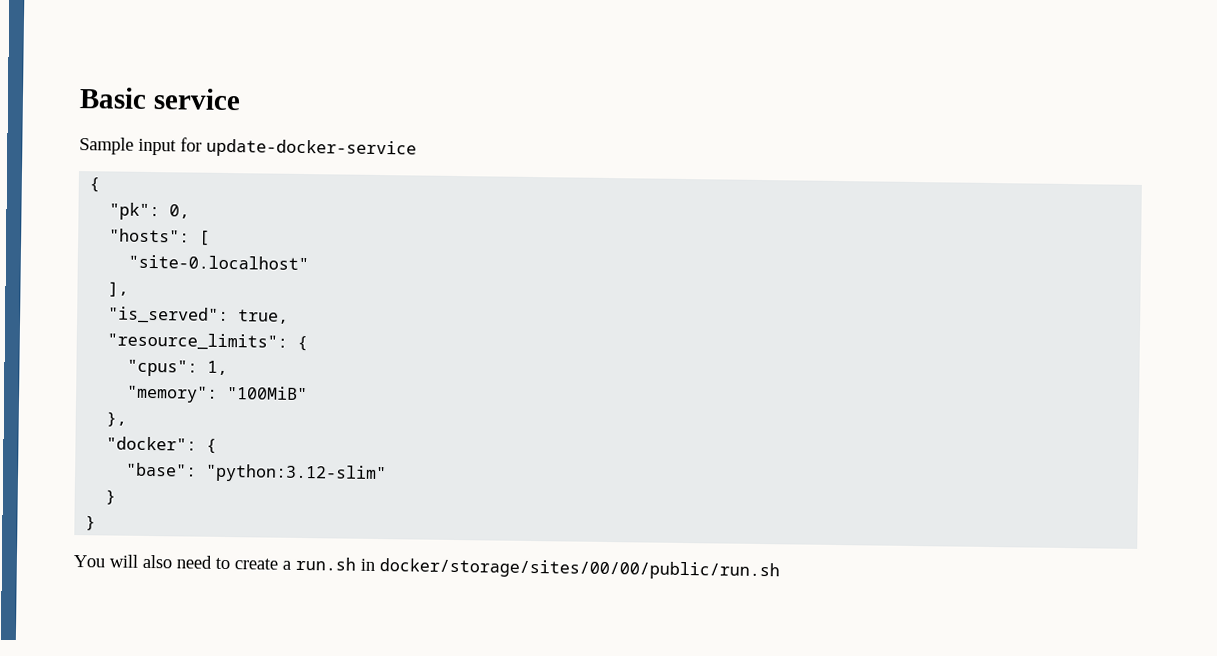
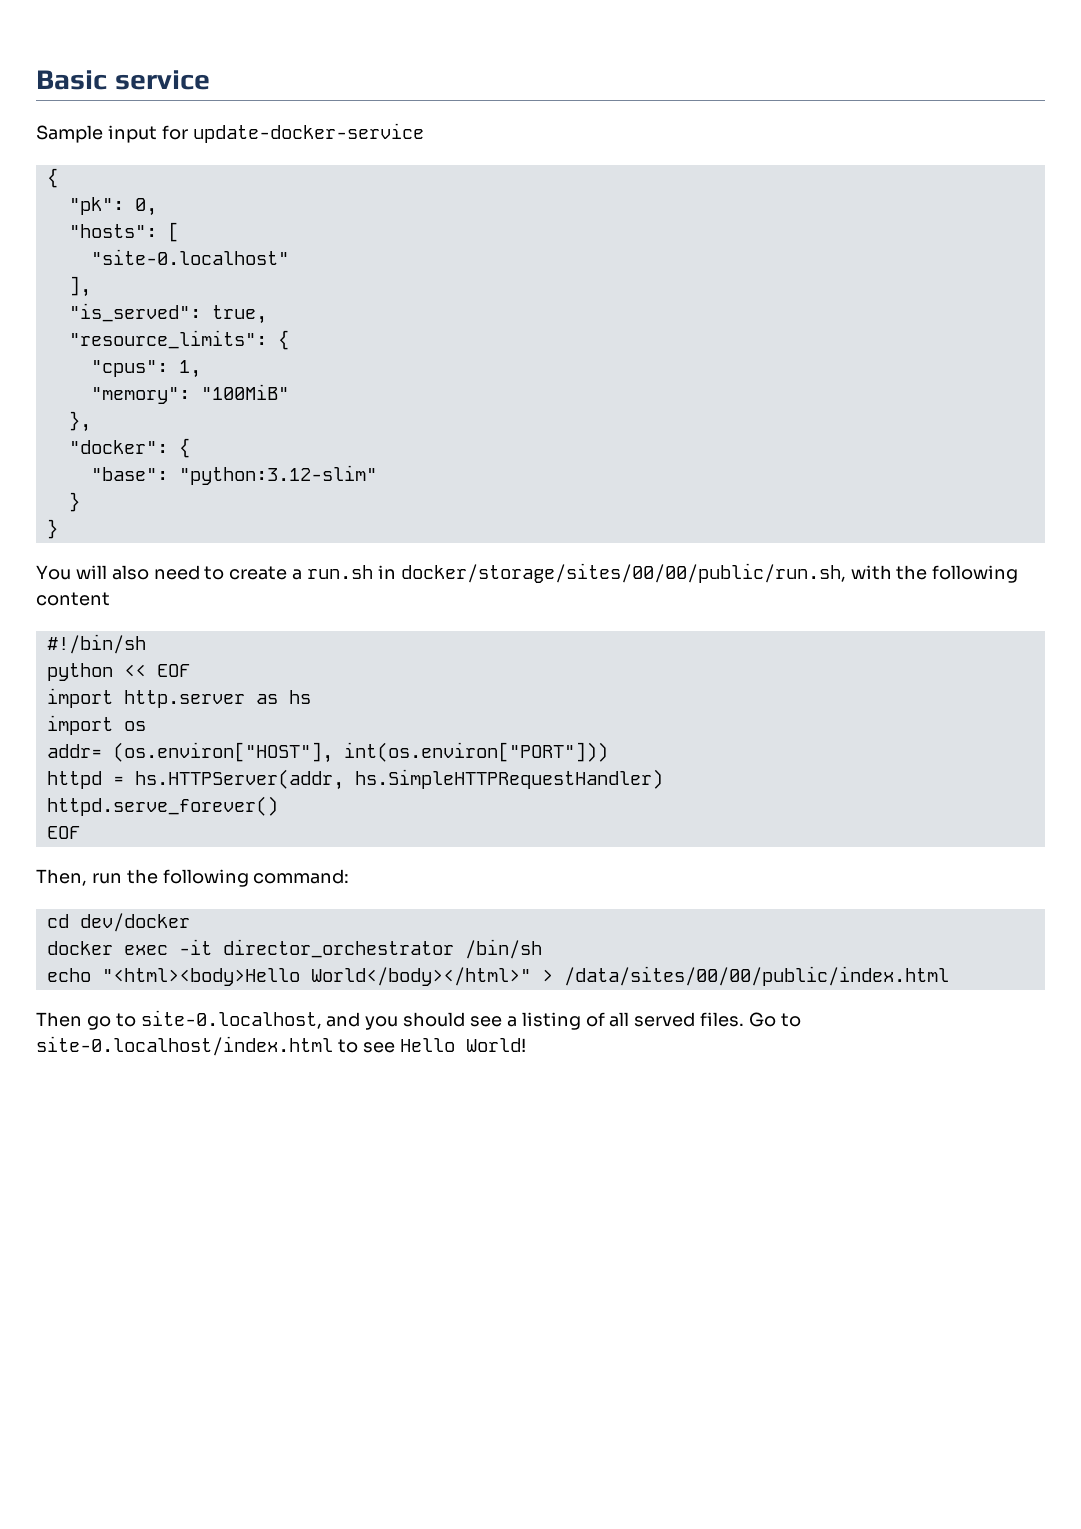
[379,558,780,581] docker/storage/sites/00/00/public/run.sh -> [400,563,1019,583] [36,592,110,606] [46,634,146,654] [46,663,190,681] [46,688,311,708] [46,715,146,735] [46,742,608,763] [46,769,663,790] [46,796,278,816] [46,826,80,839] [36,869,350,887] [46,913,190,932] [46,939,542,959] [46,966,949,986] [36,1010,801,1030] [36,1036,526,1056] docker/storage/sites/00/00/public/run.sh, with the following content // #!/bin/sh // python << EOF // import http.server as hs // import os // addr= (os.environ["HOST"], int(os.environ["PORT"])) // httpd = hs.HTTPServer(addr, hs.SimpleHTTPRequestHandler) // httpd.serve_forever() // EOF // Then, run the following command: // cd dev/docker // docker exec -it director_orchestrator /bin/sh // echo "<html><body>Hello World</body></html>" > /data/sites/00/00/public/index.html // Then go to site-0.localhost, and you should see a listing of all served files. Go to site-0.localhost/index.html to see Hello World!

